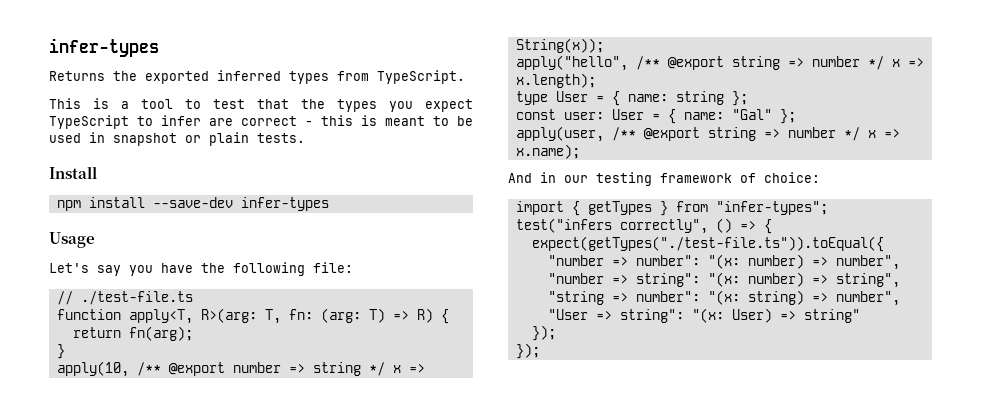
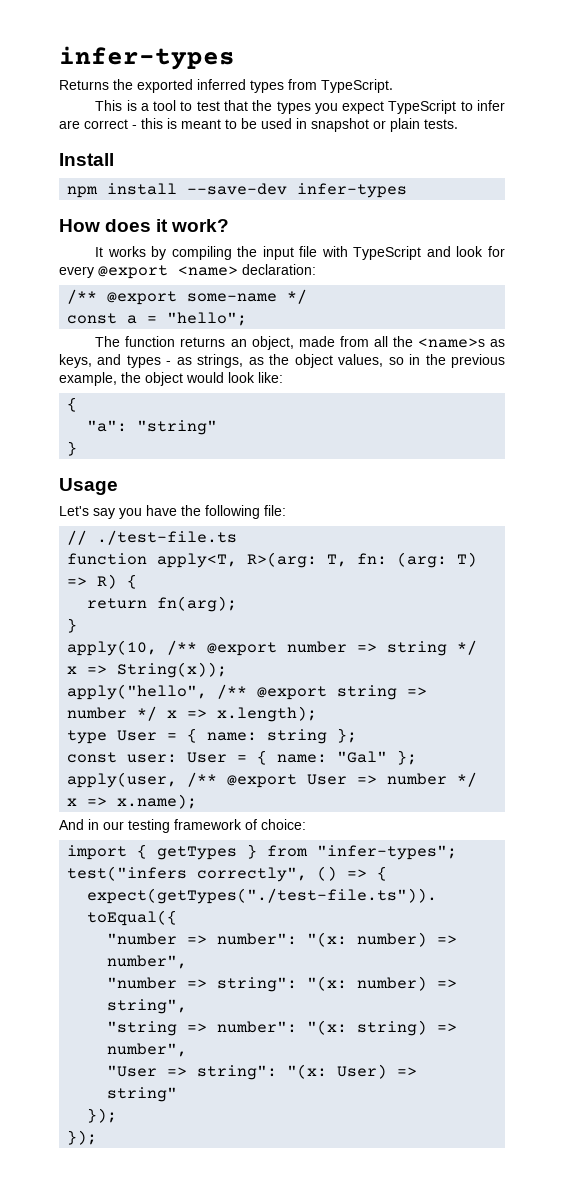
(329, 204) none -> [59,219,230,232] [95,246,506,260] [59,264,316,279] [67,289,308,305] [67,312,248,326] [95,336,506,350] [59,354,505,368] [59,372,283,386] [67,397,78,412] [87,420,218,435] [67,441,78,456] // How does it work? // It works by compiling the input file with TypeScript and look for every @export <name> declaration: // /** @export some-name */ // const a = "hello"; // The function returns an object, made from all the <name>s as keys, and types - as strings, as the object values, so in the previous example, the object would look like: // { // "a": "string" // }
[707,127,756,141] string -> [307,774,348,785] User

